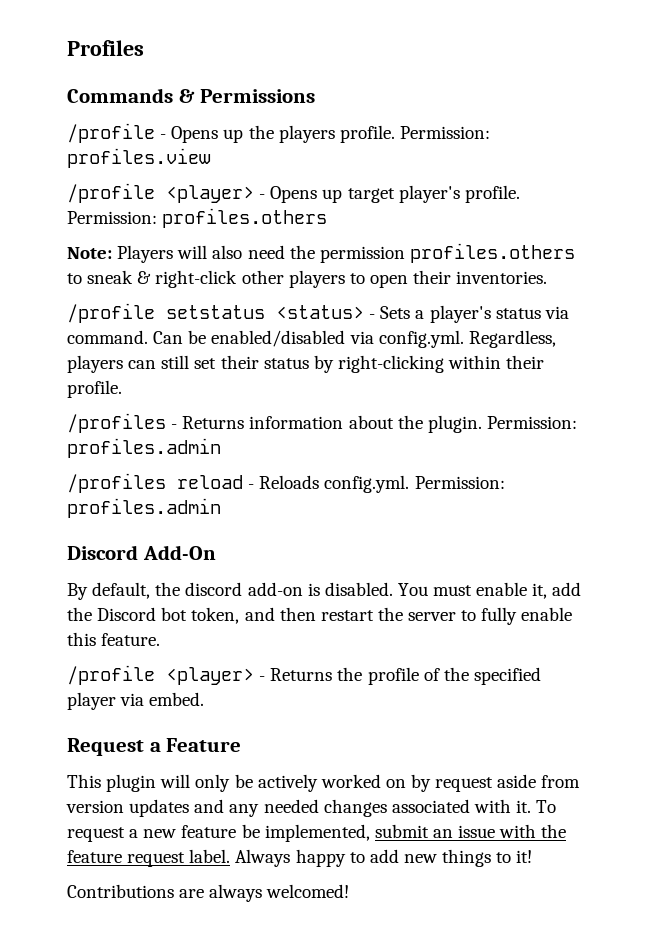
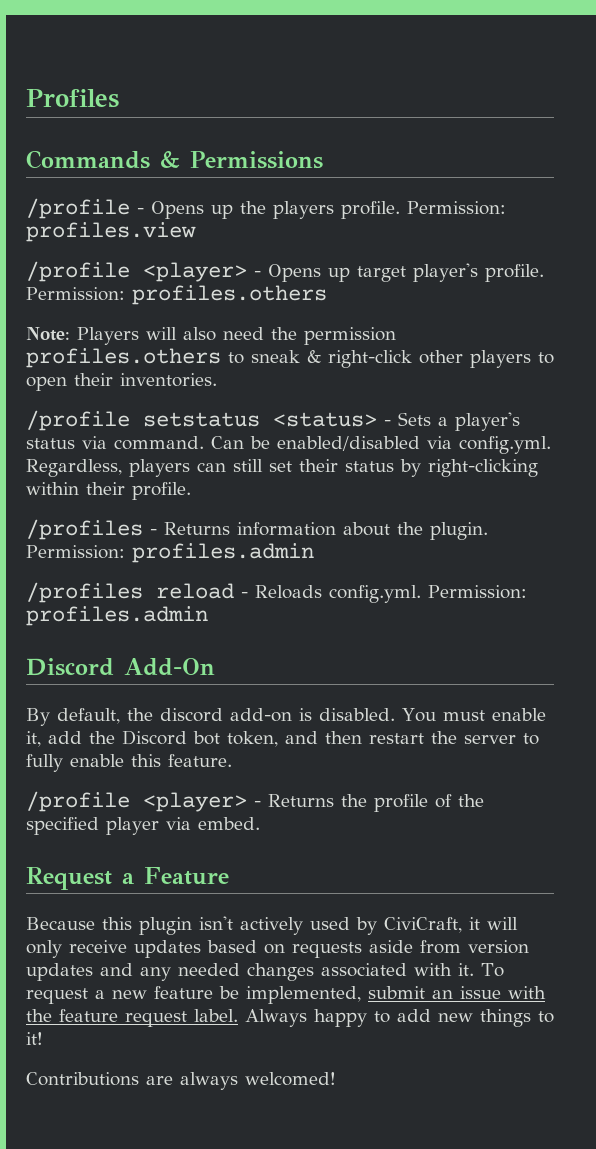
[67,774,494,792] This plugin will only be actively worked on by request -> [26,916,518,935] [26,940,362,958] Because this plugin isn't actively used by CiviCraft, it will only receive updates based on requests

